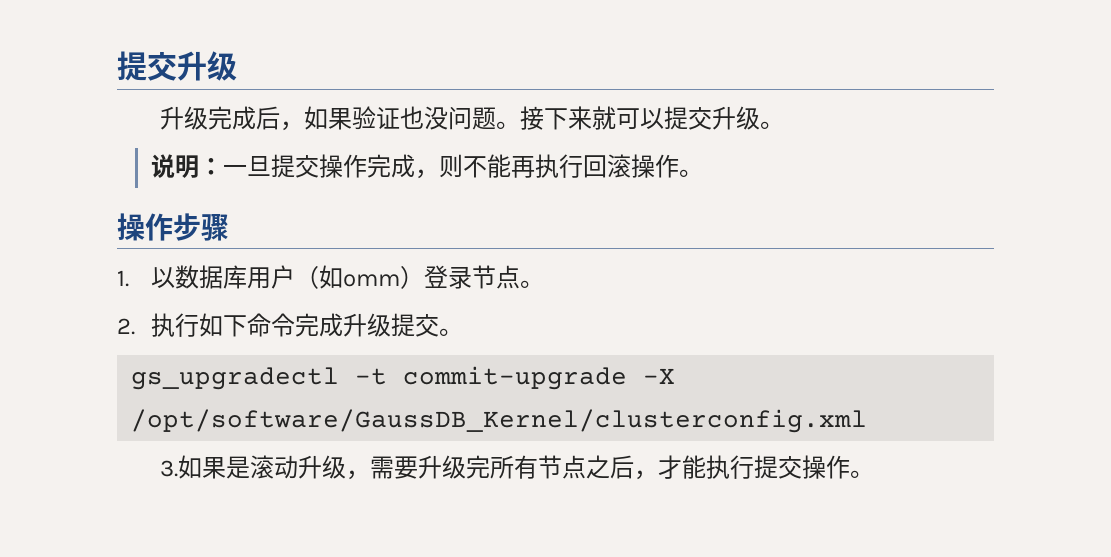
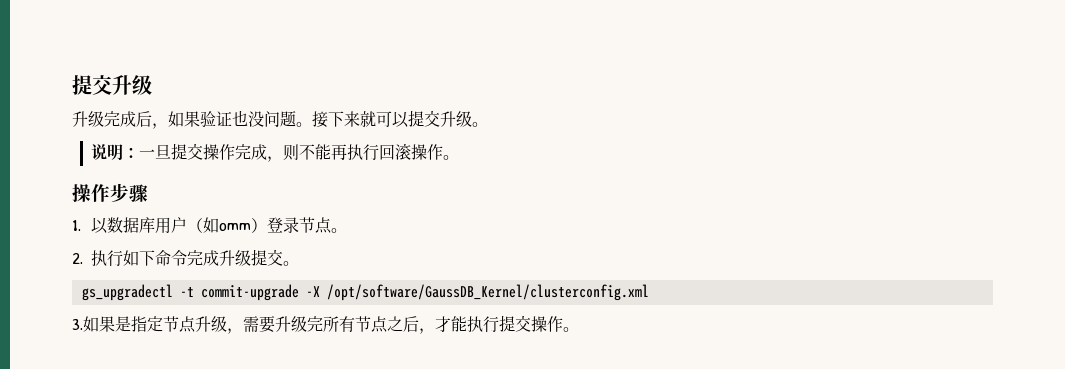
[250,455,299,479] 滚动 -> [131,316,196,333] 指定节点

